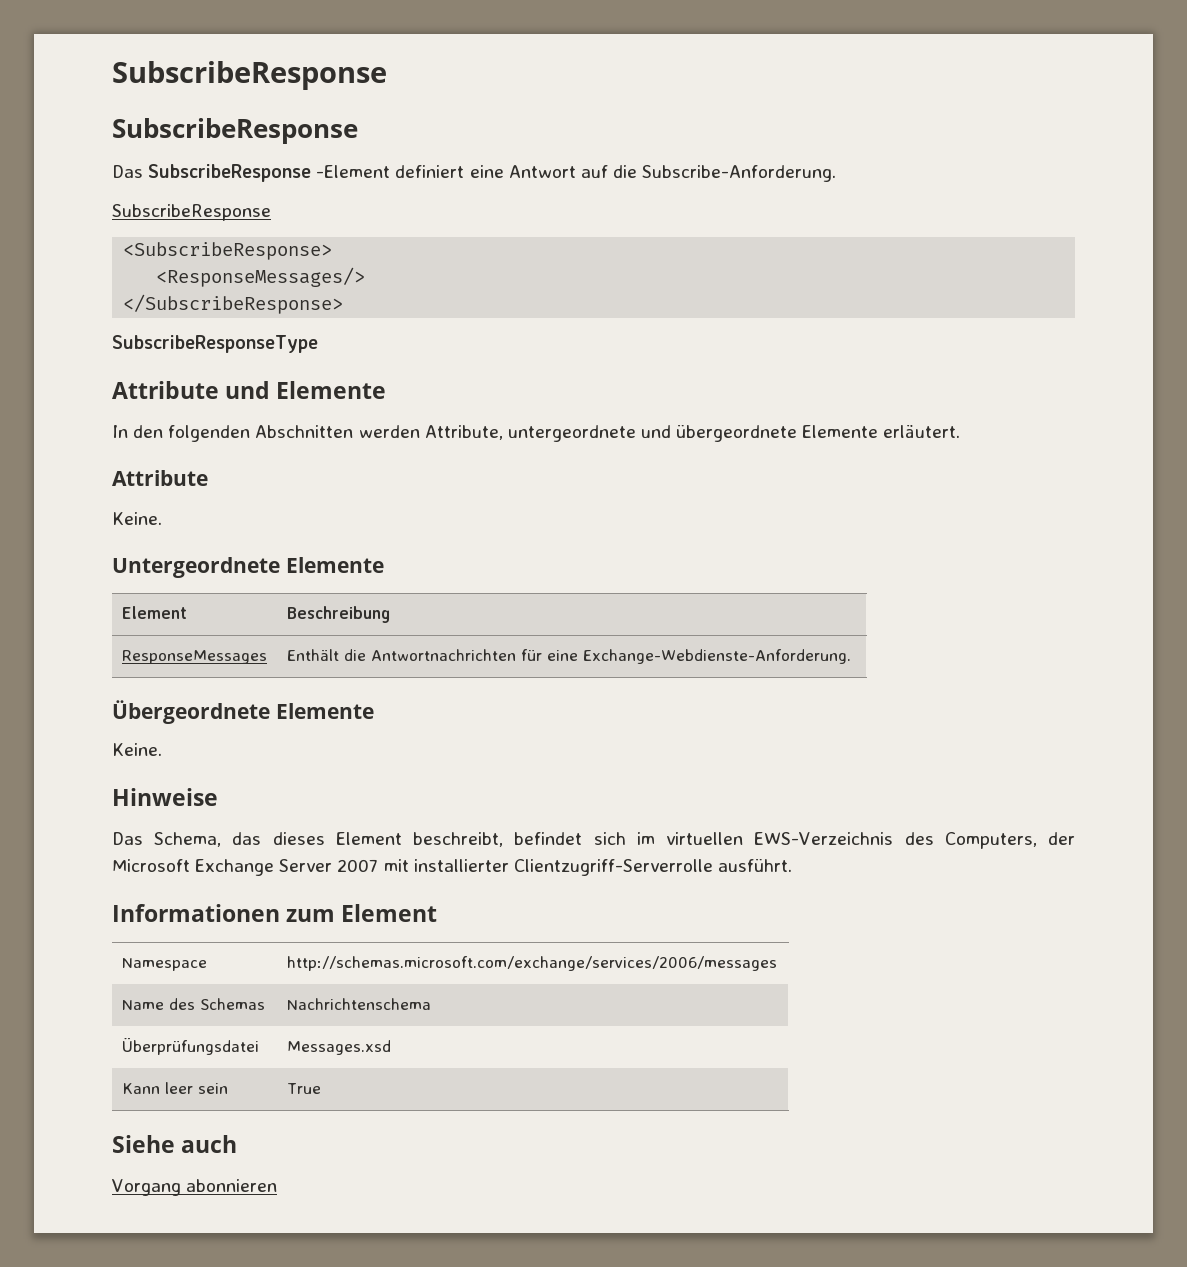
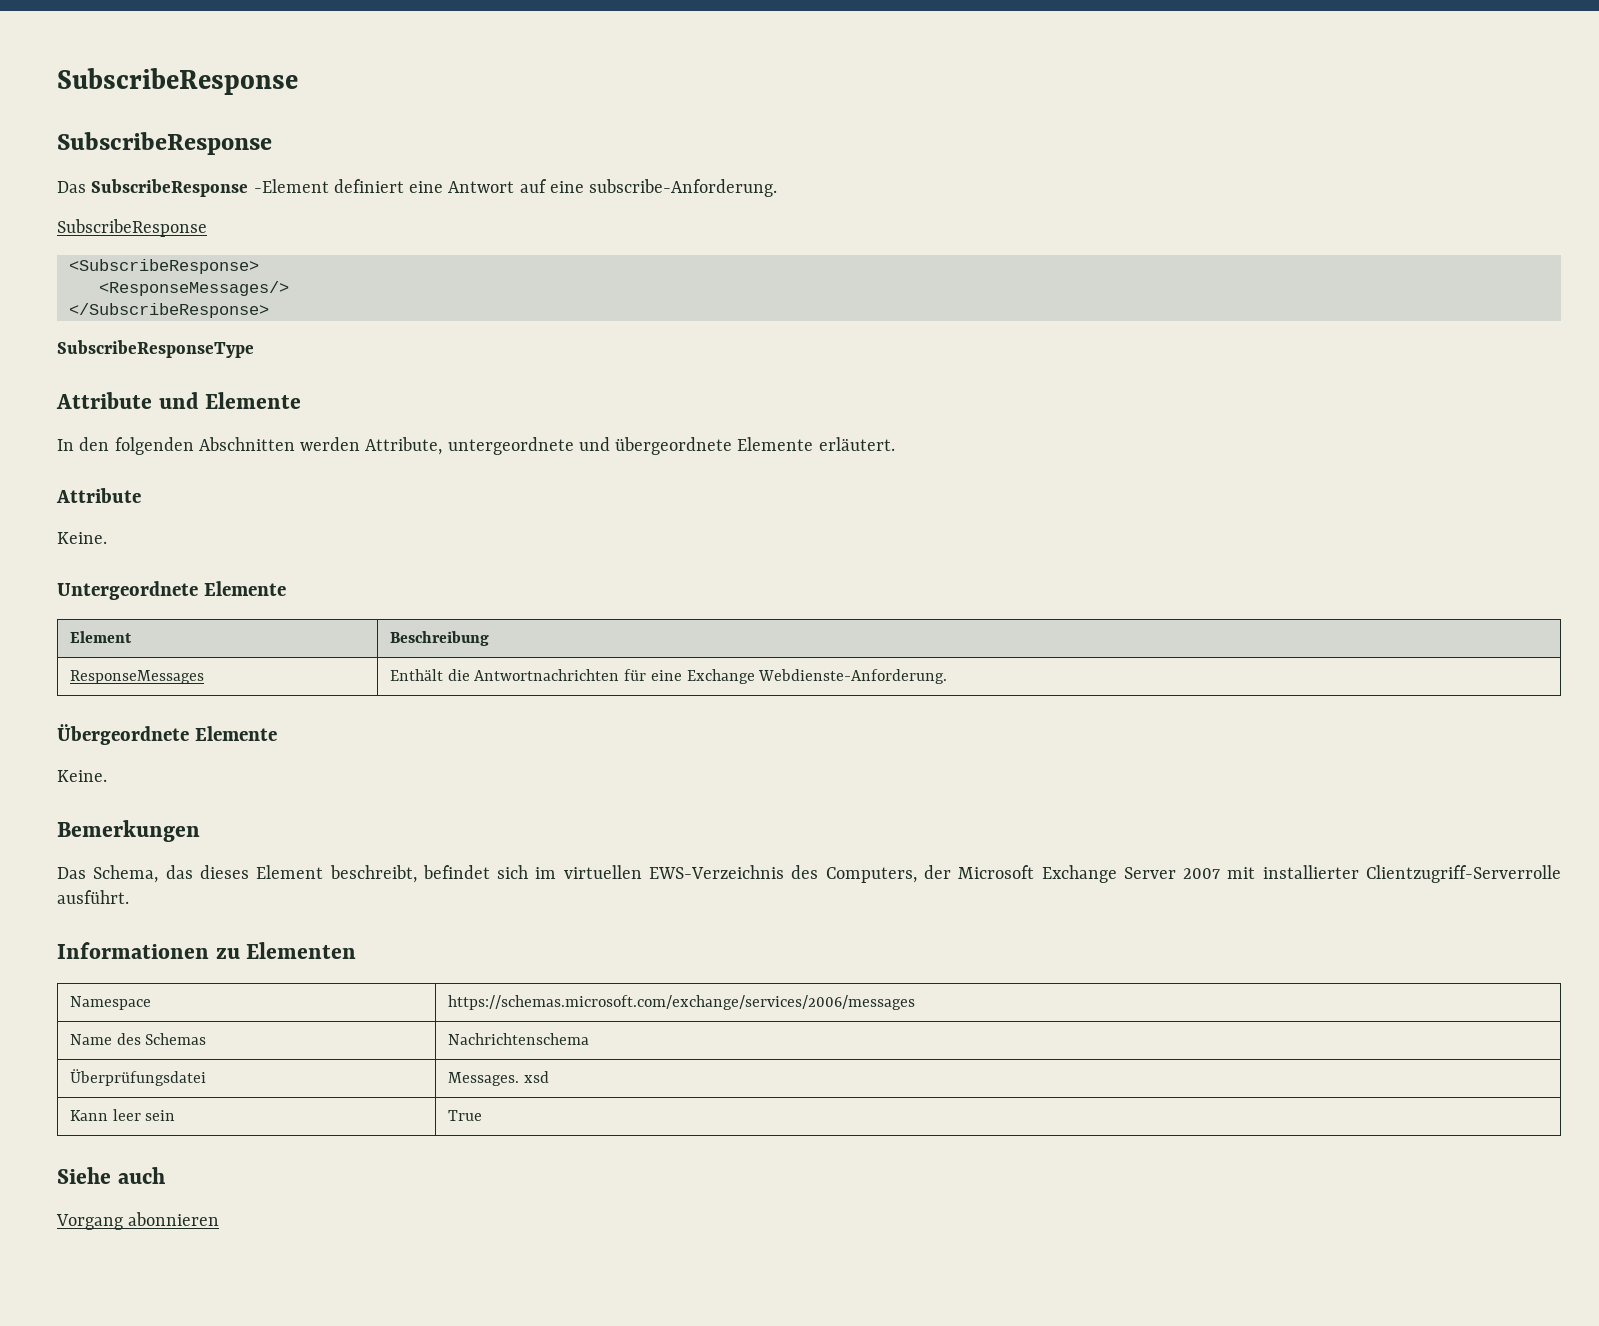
[612,165,837,182] die Subscribe-Anforderung. -> [549,179,778,197] eine subscribe-Anforderung.
[582,649,851,664] Exchange-Webdienste-Anforderung. -> [686,669,948,684] Exchange Webdienste-Anforderung.
[112,788,218,806] Hinweise -> [57,820,200,842] Bemerkungen
[286,904,438,922] zum Element -> [215,942,357,959] zu Elementen
[286,956,777,971] http://schemas.microsoft.com/exchange/services/2006/messages -> [447,995,915,1010] https://schemas.microsoft.com/exchange/services/2006/messages
[286,1040,391,1055] Messages.xsd -> [447,1071,549,1086] Messages. xsd

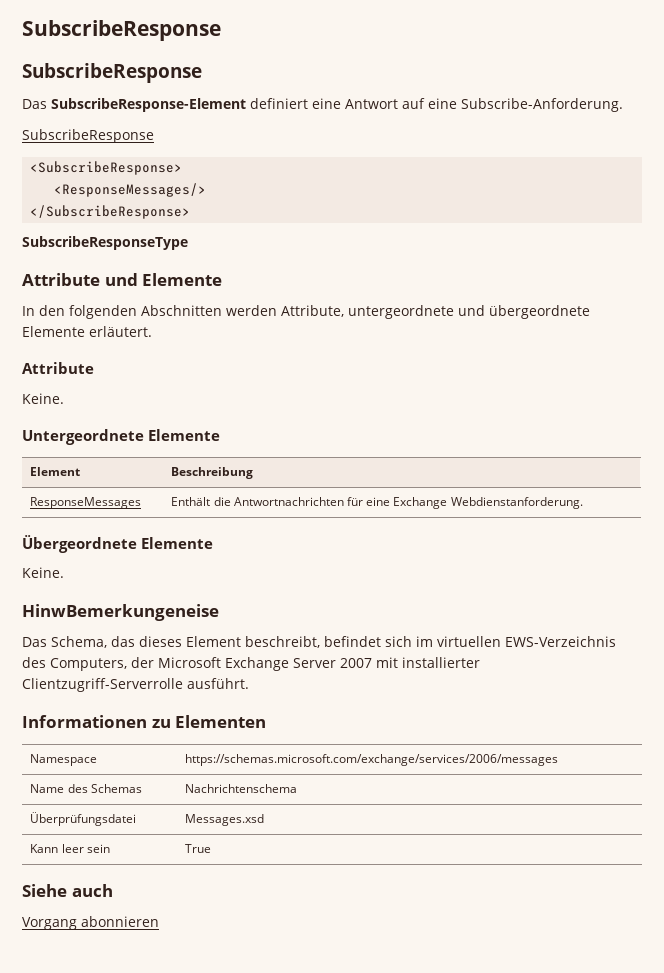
[91,179,329,197] SubscribeResponse -Element -> [51,98,246,112] SubscribeResponse-Element
[589,179,778,197] subscribe-Anforderung. -> [461,98,623,112] Subscribe-Anforderung.
[758,669,948,684] Webdienste-Anforderung. -> [450,497,583,509] Webdienstanforderung.
[57,820,200,842] Bemerkungen -> [22,604,219,621] HinwBemerkungeneise
[447,1071,549,1086] Messages. xsd -> [185,814,265,826] Messages.xsd

